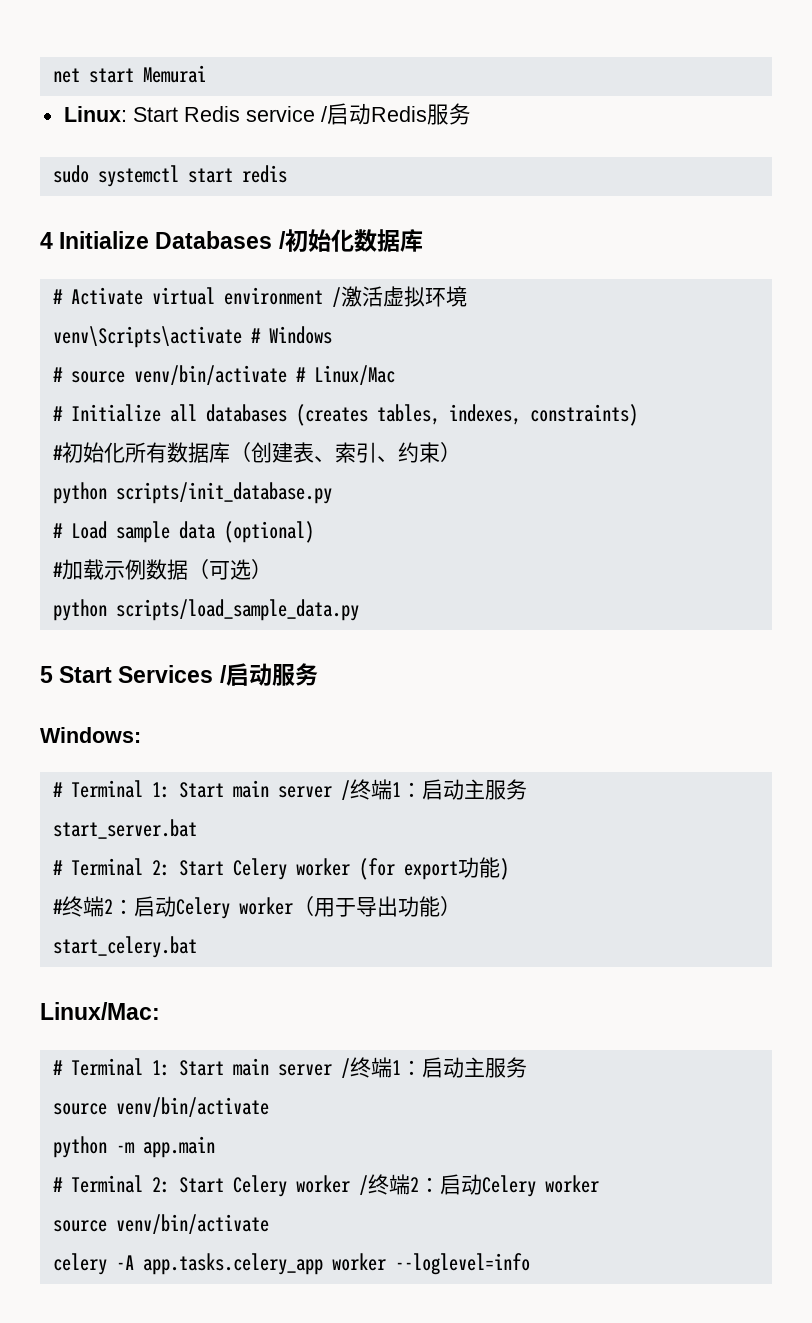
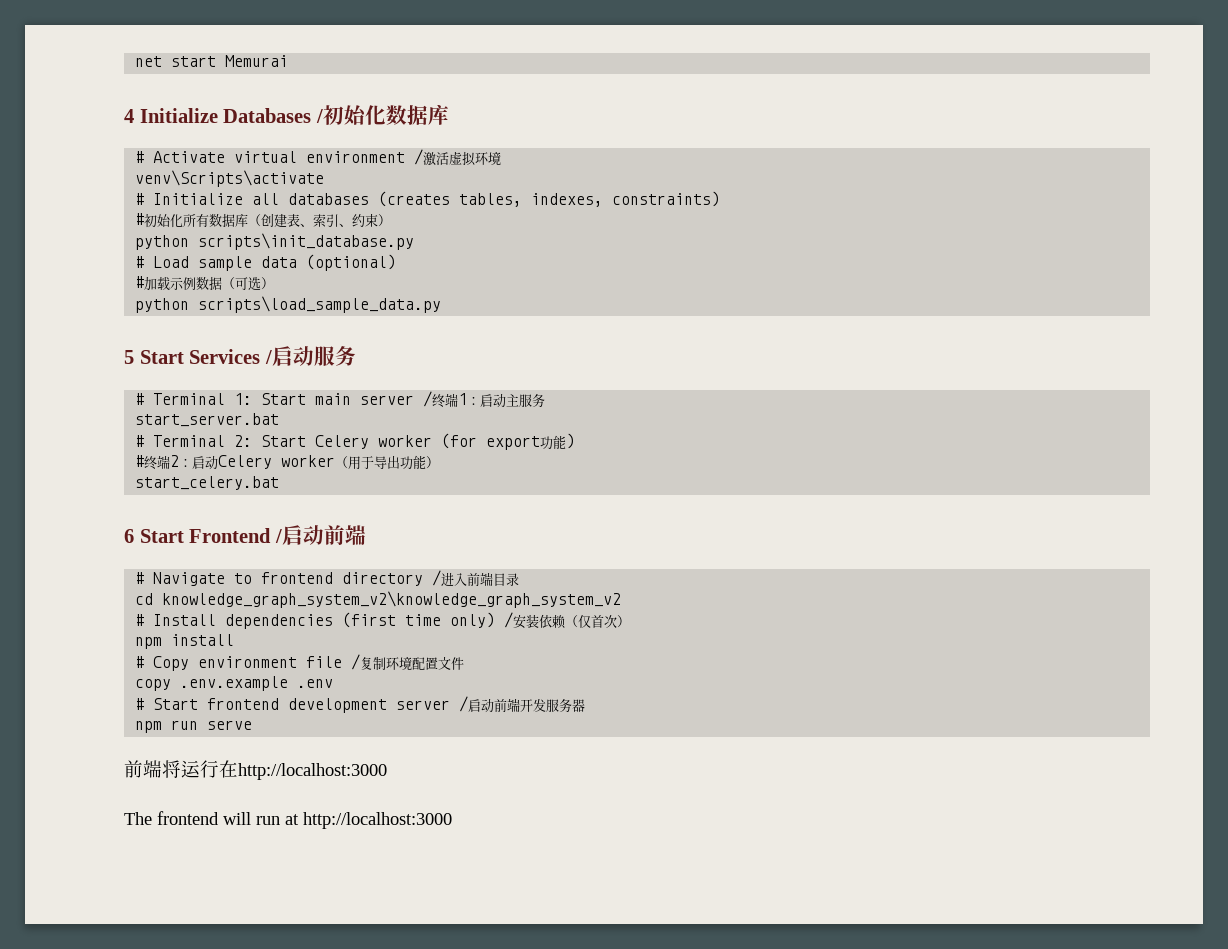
[63,103,471,125] [52,165,287,187] // Linux: Start Redis service /启动Redis服务 // sudo systemctl start redis -> (289, 61) none
[250,326,332,344] [52,365,395,385] # Windows // # source venv/bin/activate # Linux/Mac -> (325, 178) none
[115,482,332,504] scripts/init_database.py -> [198,233,415,250] scripts\init_database.py
[115,599,359,621] scripts/load_sample_data.py -> [198,296,442,313] scripts\load_sample_data.py
[40,727,141,743] // Windows: -> (356, 356) none
[40,1002,160,1020] [52,1057,527,1078] [52,1097,269,1117] [52,1136,215,1158] [52,1174,599,1197] [52,1214,269,1234] [52,1253,530,1275] Linux/Mac: // # Terminal 1: Start main server /终端1：启动主服务 // source venv/bin/activate // python -m app.main // # Terminal 2: Start Celery worker /终端2：启动Celery worker // source venv/bin/activate // celery -A app.tasks.celery_app worker --loglevel=info -> [124,525,366,545] [135,570,520,587] [135,591,622,608] [135,612,631,629] [135,634,235,649] [135,654,465,671] [135,676,334,691] [135,696,586,713] [135,720,253,733] [124,760,387,780] [124,811,452,829] 6 Start Frontend /启动前端 // # Navigate to frontend directory /进入前端目录 // cd knowledge_graph_system_v2\knowledge_graph_system_v2 // # Install dependencies (first time only) /安装依赖（仅首次） // npm install // # Copy environment file /复制环境配置文件 // copy .env.example .env // # Start frontend development server /启动前端开发服务器 // npm run serve // 前端将运行在http://localhost:3000 // The frontend will run at http://localhost:3000

